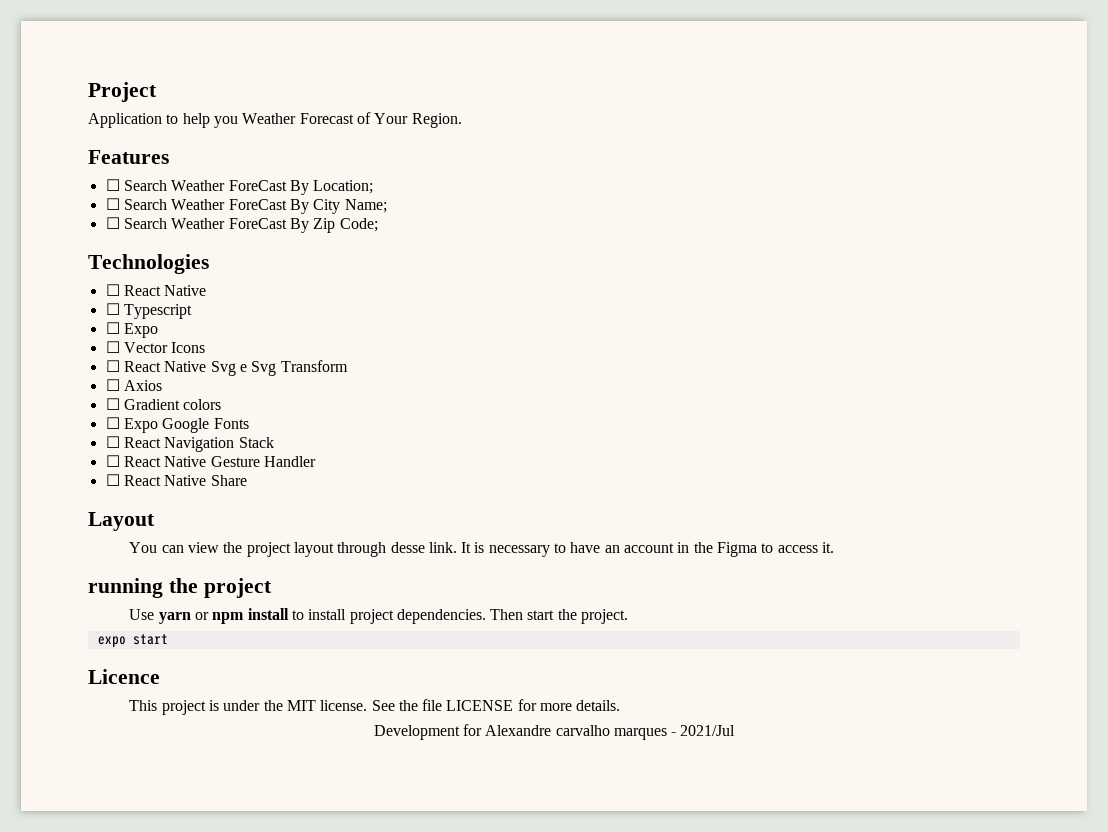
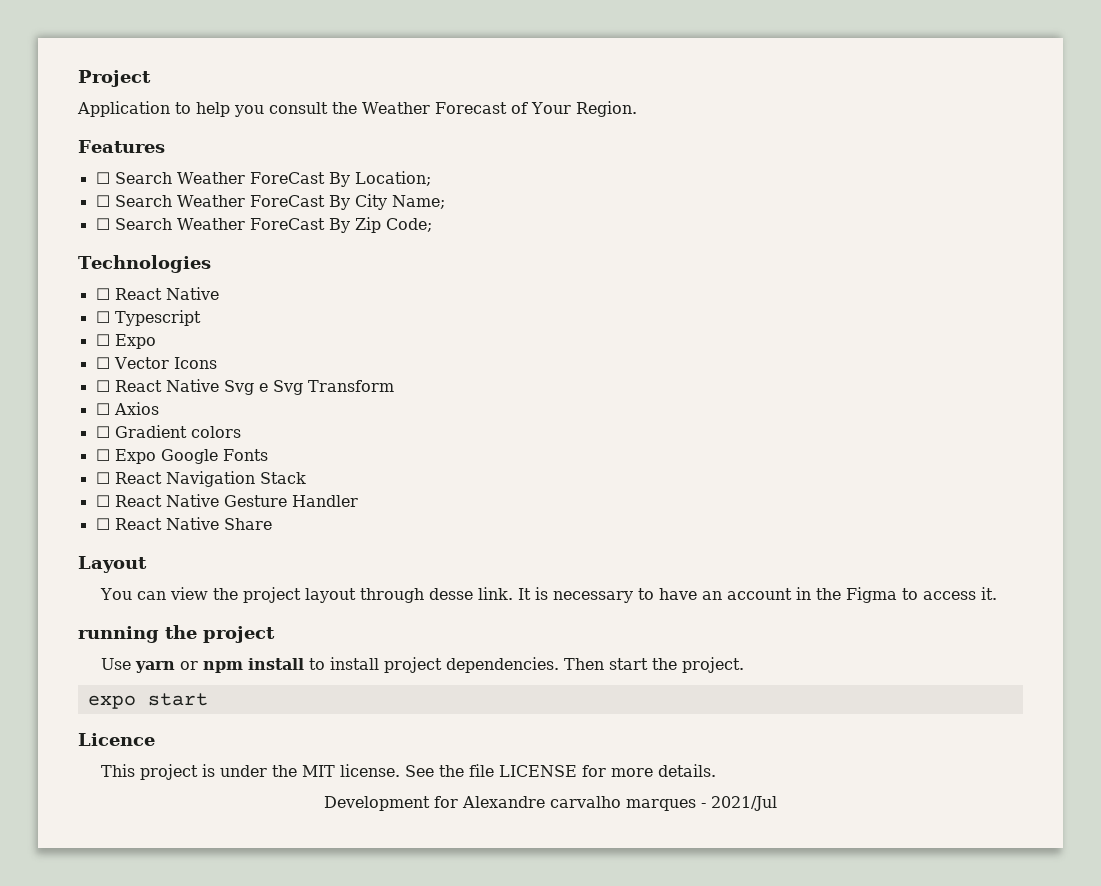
(238, 122) none -> [269,102,357,114] consult the

